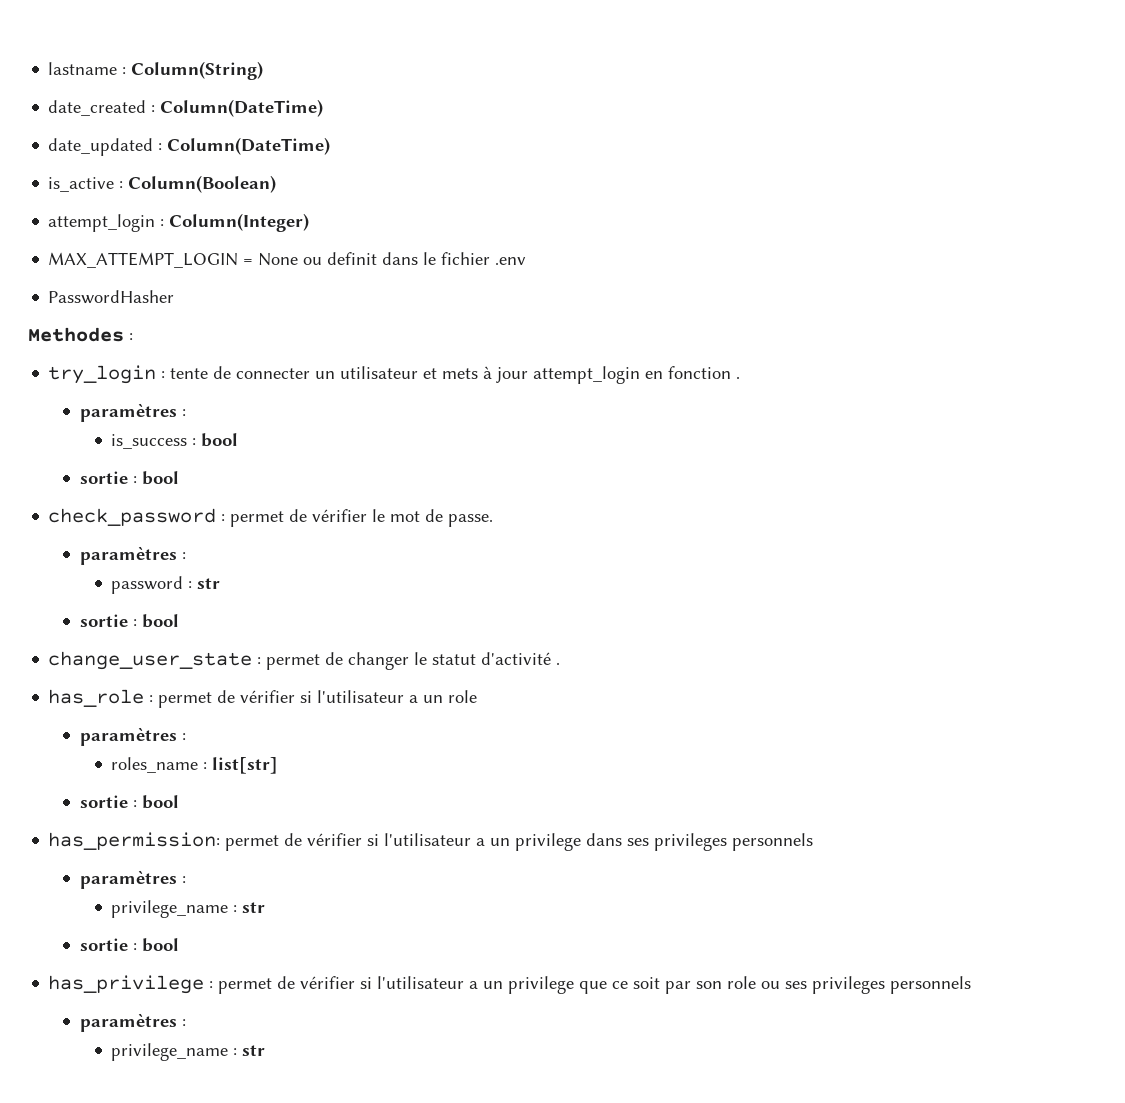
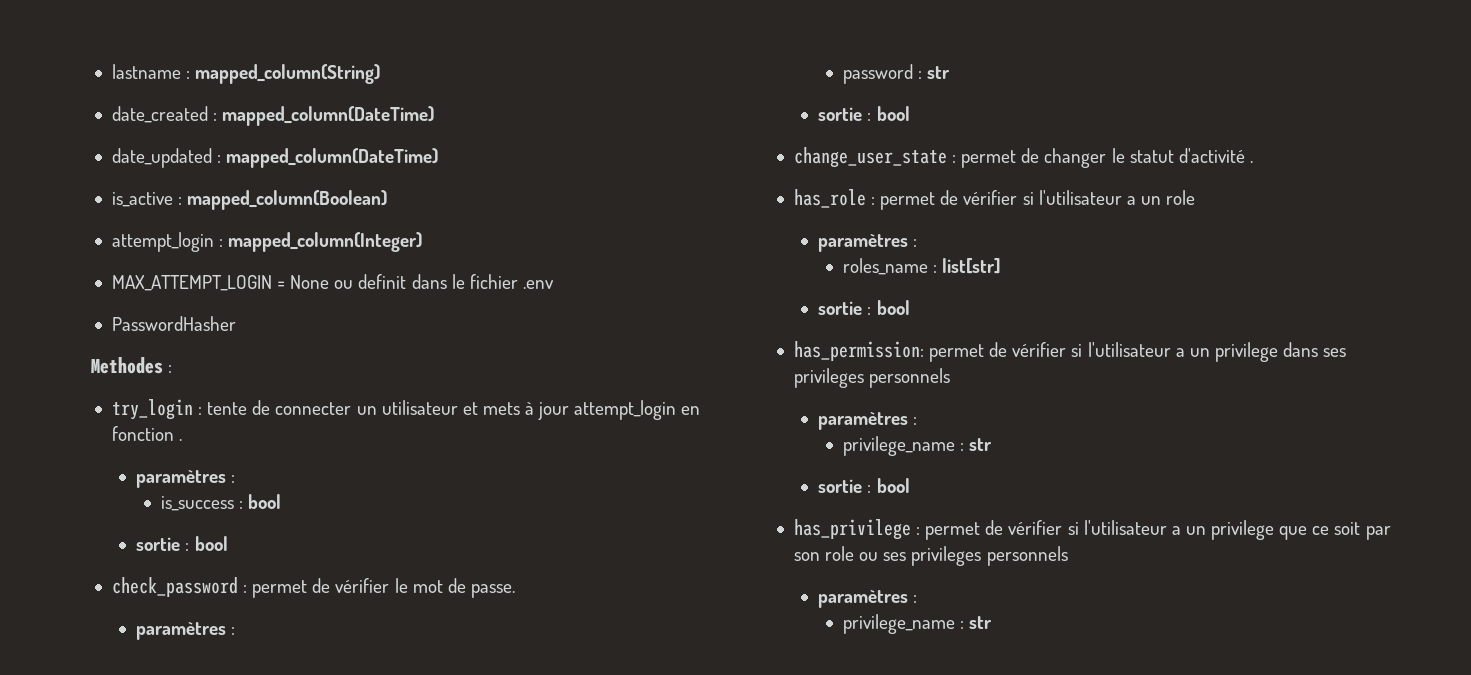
[131,61,264,80] Column(String) -> [195,64,381,84] mapped_column(String)
[160,99,324,117] Column(DateTime) -> [222,106,435,126] mapped_column(DateTime)
[167,137,331,155] Column(DateTime) -> [226,148,439,168] mapped_column(DateTime)
[128,175,277,193] Column(Boolean) -> [187,190,388,210] mapped_column(Boolean)
[169,213,310,232] Column(Integer) -> [228,232,423,252] mapped_column(Integer)

